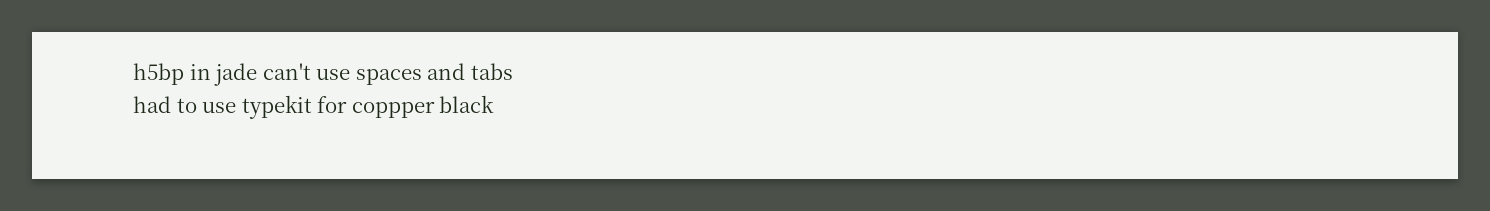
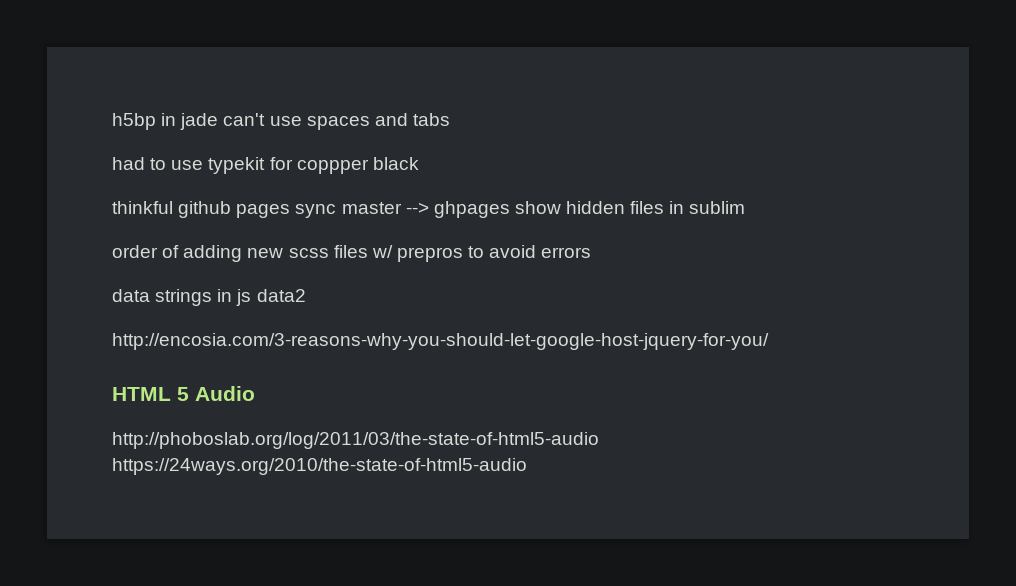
(495, 104) none -> [112,201,746,218] [112,245,592,262] [112,289,306,306] [112,333,769,350] [112,386,255,401] [112,432,599,449] [112,458,527,475] // thinkful github pages sync master --> ghpages show hidden files in sublim // order of adding new scss files w/ prepros to avoid errors // data strings in js data2 // http://encosia.com/3-reasons-why-you-should-let-google-host-jquery-for-you/ // HTML 5 Audio // http://phoboslab.org/log/2011/03/the-state-of-html5-audio https://24ways.org/2010/the-state-of-html5-audio

